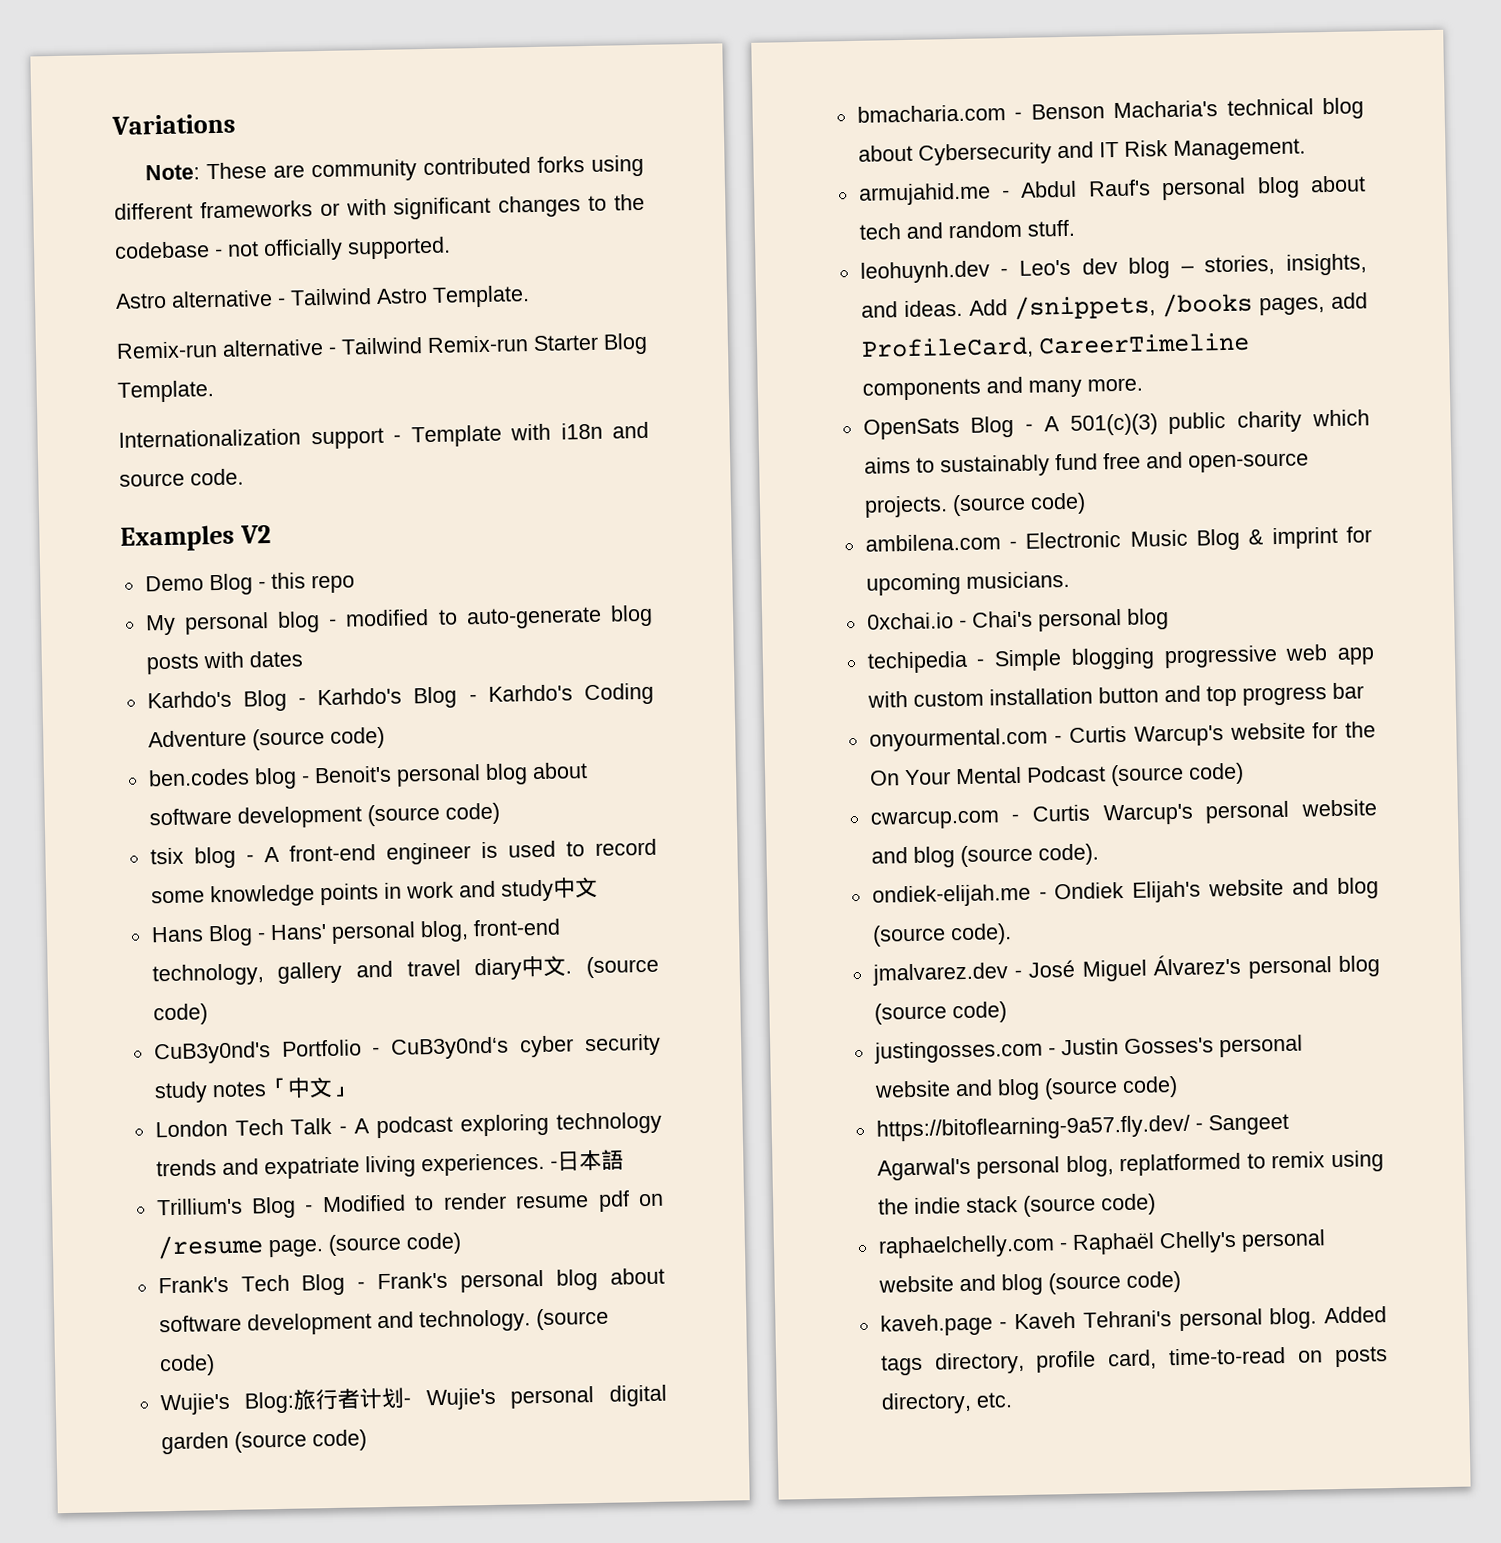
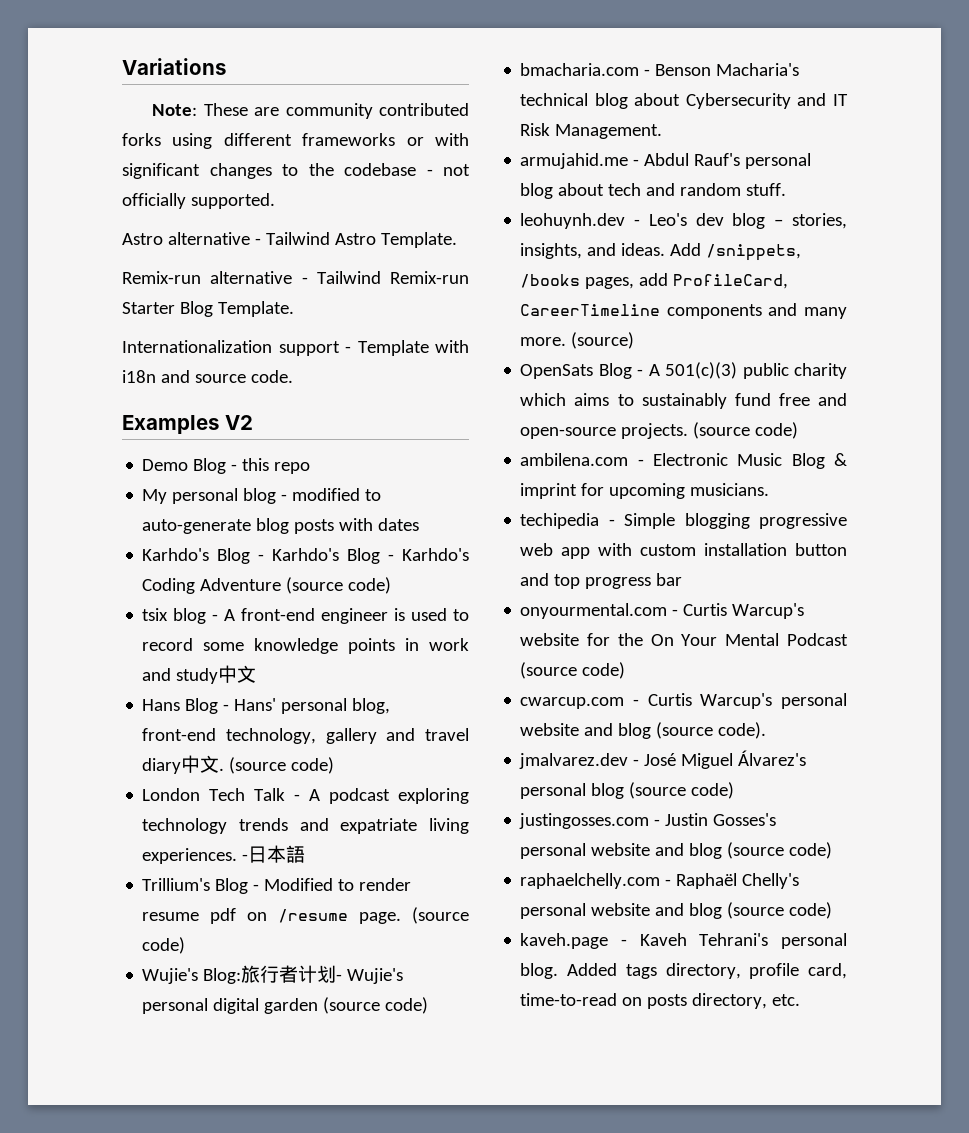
[147,762,588,790] [148,802,500,829] // ben.codes blog - Benoit's personal blog about software development (source code) -> (392, 585) none
[153,1033,661,1065] [153,1076,355,1104] // CuB3y0nd's Portfolio - CuB3y0nd‘s cyber security study notes「中文」 -> (335, 765) none
[157,1267,665,1296] [158,1307,609,1336] [158,1354,215,1377] // Frank's Tech Blog - Frank's personal blog about software development and technology. (source code) -> (186, 945) none
(1143, 384) none -> [571,332,635,349] (source)
[866,608,1169,632] // 0xchai.io - Chai's personal blog -> (770, 489) none
[871,877,1379,908] [871,923,1012,947] // ondiek-elijah.me - Ondiek Elijah's website and blog (source code). -> (767, 730) none
[875,1113,1289,1142] [876,1150,1384,1181] [877,1193,1156,1217] // https://bitoflearning-9a57.fly.dev/ - Sangeet Agarwal's personal blog, replatformed to remix using the indie stack (source code) -> (833, 850) none

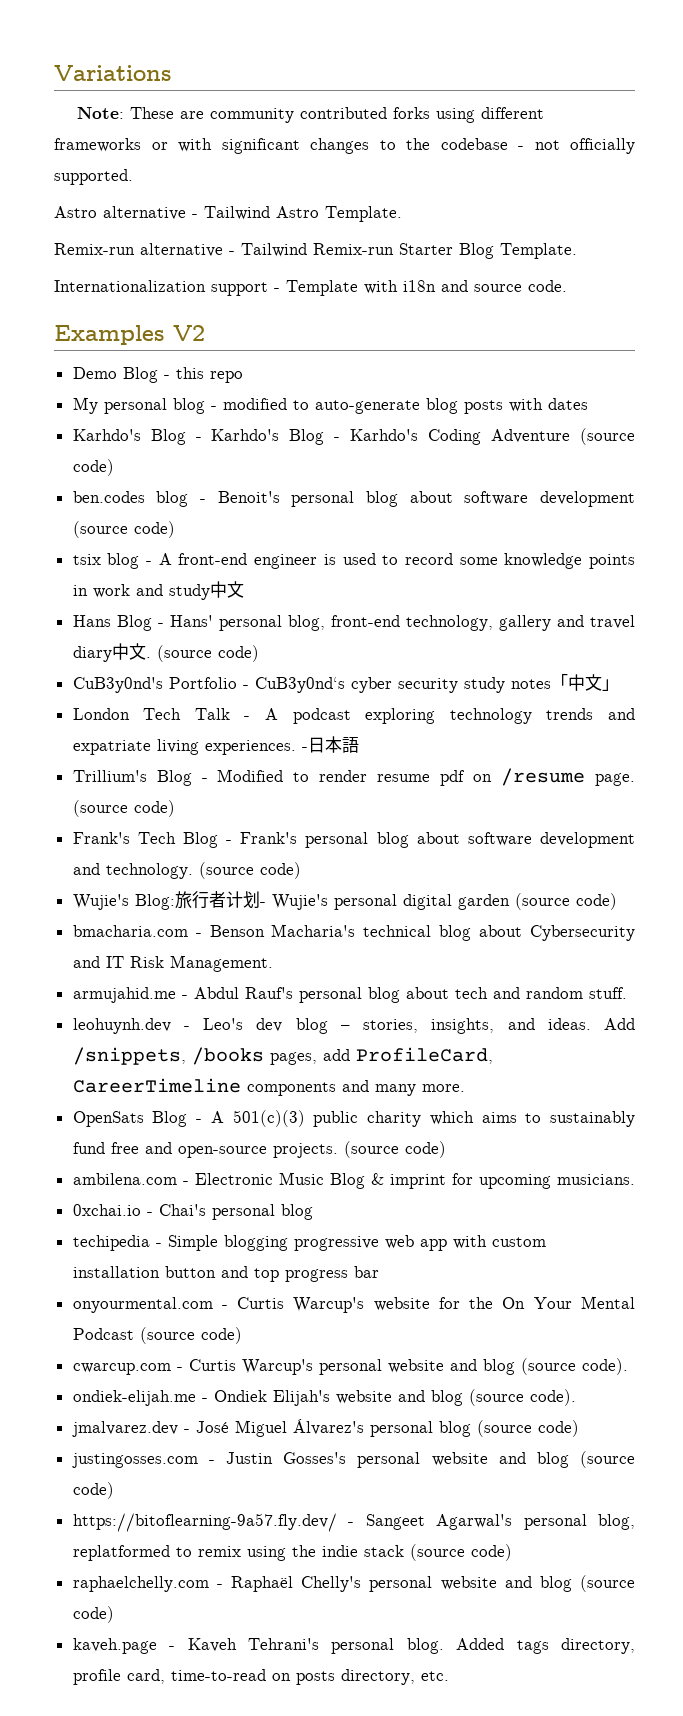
(392, 585) none -> [72,491,636,507] [72,521,175,538] // ben.codes blog - Benoit's personal blog about software development (source code)
(335, 765) none -> [72,674,619,693] // CuB3y0nd's Portfolio - CuB3y0nd‘s cyber security study notes「中文」
(186, 945) none -> [72,832,635,848] [72,862,301,879] // Frank's Tech Blog - Frank's personal blog about software development and technology. (source code)
[571,332,635,349] (source) -> (465, 1088) none
(770, 489) none -> [72,1204,313,1220] // 0xchai.io - Chai's personal blog
(767, 730) none -> [72,1389,576,1406] // ondiek-elijah.me - Ondiek Elijah's website and blog (source code).
(833, 850) none -> [72,1513,635,1532] [72,1544,512,1561] // https://bitoflearning-9a57.fly.dev/ - Sangeet Agarwal's personal blog, replatformed to remix using the indie stack (source code)

